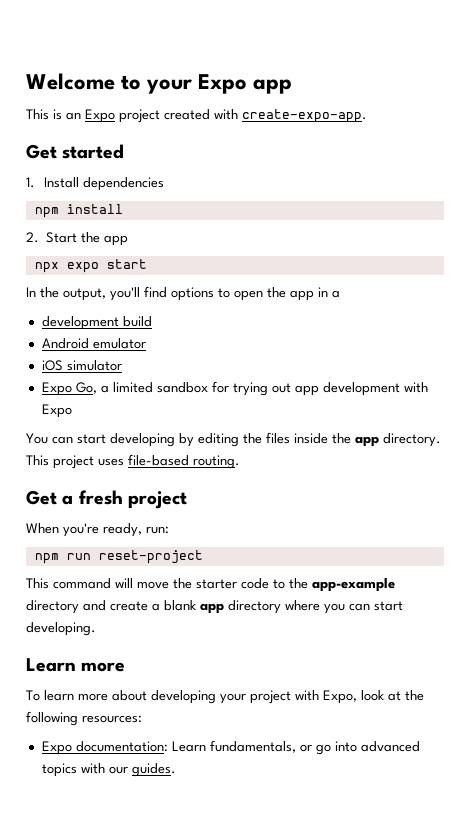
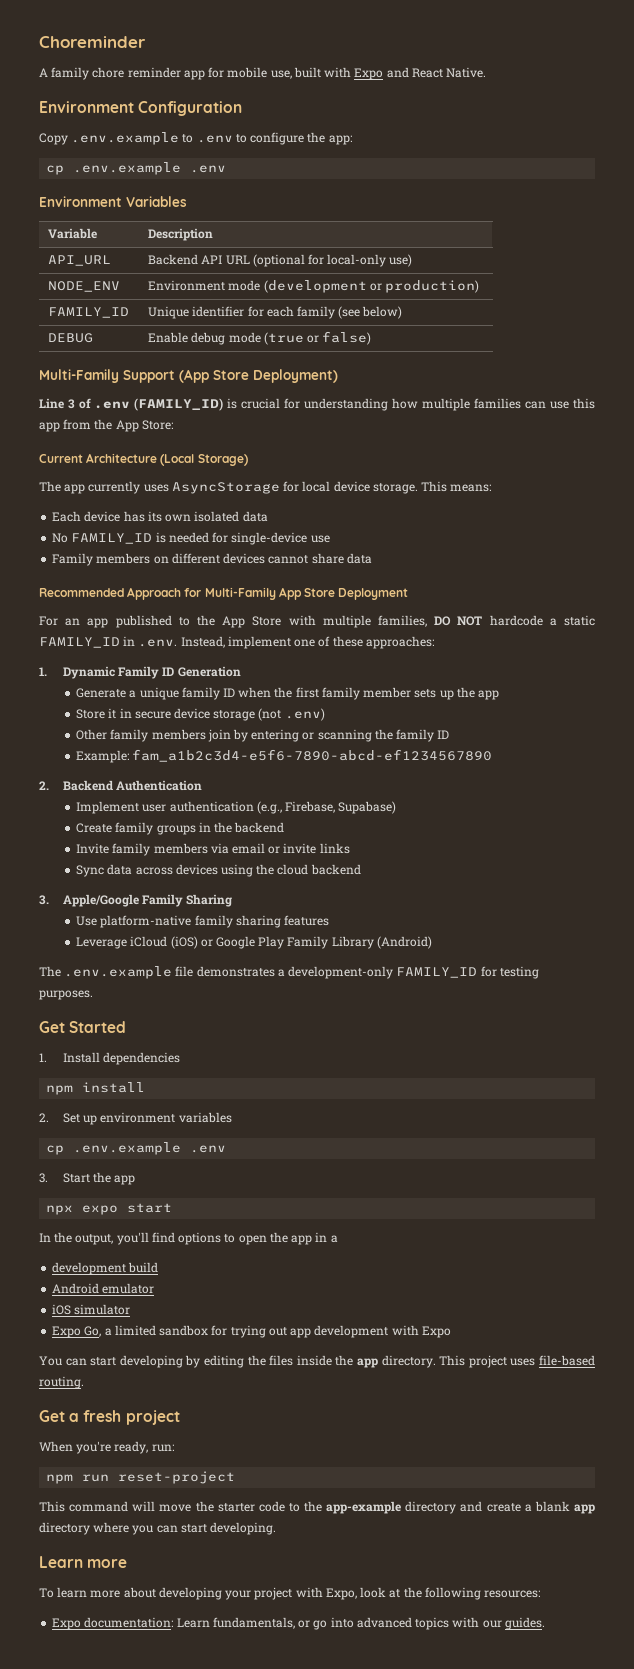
[26,73,293,94] [26,109,367,123] [26,144,125,159] Welcome to your Expo app // This is an Expo project created with create-expo-app. // Get started -> [39,36,146,48] [39,67,487,80] [39,101,243,116] [39,132,352,145] [46,162,227,175] [39,196,187,207] [48,228,98,239] [148,228,214,241] [48,255,112,266] [148,254,413,267] [48,281,121,292] [148,280,480,293] [48,307,130,318] [148,306,403,319] [48,333,94,343] [148,331,372,345] [39,369,338,383] [39,398,595,411] [39,419,173,432] [39,453,248,466] [39,481,492,494] [52,511,268,522] [52,532,330,545] [52,553,372,566] [39,587,409,600] [39,615,595,628] [39,636,434,649] [39,666,241,679] [76,687,500,700] [76,708,325,721] [76,729,450,742] [76,749,493,763] [39,780,203,791] [76,801,397,814] [76,822,285,835] [76,843,350,856] [76,864,361,877] [39,894,233,907] [76,915,329,928] [76,936,432,949] [39,966,539,979] [39,990,93,1000] [39,1021,127,1033] Choreminder // A family chore reminder app for mobile use, built with Expo and React Native. // Environment Configuration // Copy .env.example to .env to configure the app: // cp .env.example .env // Environment Variables // Variable | Description // API_URL | Backend API URL (optional for local-only use) // NODE_ENV | Environment mode (development or production) // FAMILY_ID | Unique identifier for each family (see below) // DEBUG | Enable debug mode (true or false) // Multi-Family Support (App Store Deployment) // Line 3 of .env (FAMILY_ID) is crucial for understanding how multiple families can use this app from the App Store: // Current Architecture (Local Storage) // The app currently uses AsyncStorage for local device storage. This means: // Each device has its own isolated data // No FAMILY_ID is needed for single-device use // Family members on different devices cannot share data // Recommended Approach for Multi-Family App Store Deployment // For an app published to the App Store with multiple families, DO NOT hardcode a static FAMILY_ID in .env. Instead, implement one of these approaches: // 1. Dynamic Family ID Generation // Generate a unique family ID when the first family member sets up the app // Store it in secure device storage (not .env) // Other family members join by entering or scanning the family ID // Example: fam_a1b2c3d4-e5f6-7890-abcd-ef1234567890 // 2. Backend Authentication // Implement user authentication (e.g., Firebase, Supabase) // Create family groups in the backend // Invite family members via email or invite links // Sync data across devices using the cloud backend // 3. Apple/Google Family Sharing // Use platform-native family sharing features // Leverage iCloud (iOS) or Google Play Family Library (Android) // The .env.example file demonstrates a development-only FAMILY_ID for testing purposes. // Get Started
(39, 237) none -> [62,1112,232,1125] [46,1142,227,1155] [39,1173,48,1183] Set up environment variables // cp .env.example .env // 3.

